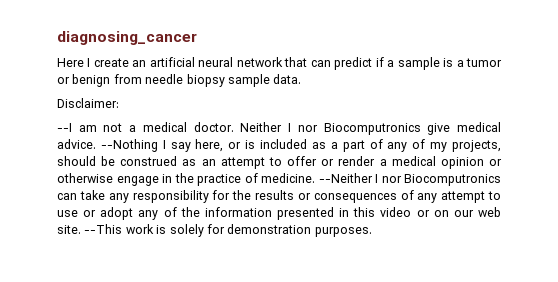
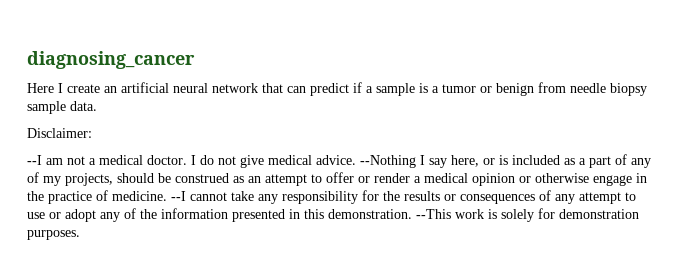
[240,122,421,135] Neither I nor Biocomputronics -> [191,155,236,165] I do not
[318,173,501,186] [57,193,77,200] --Neither I nor Biocomputronics can -> [171,191,227,201] --I cannot
[380,207,502,217] [57,225,81,234] video or on our web site. -> [328,209,412,219] demonstration.

